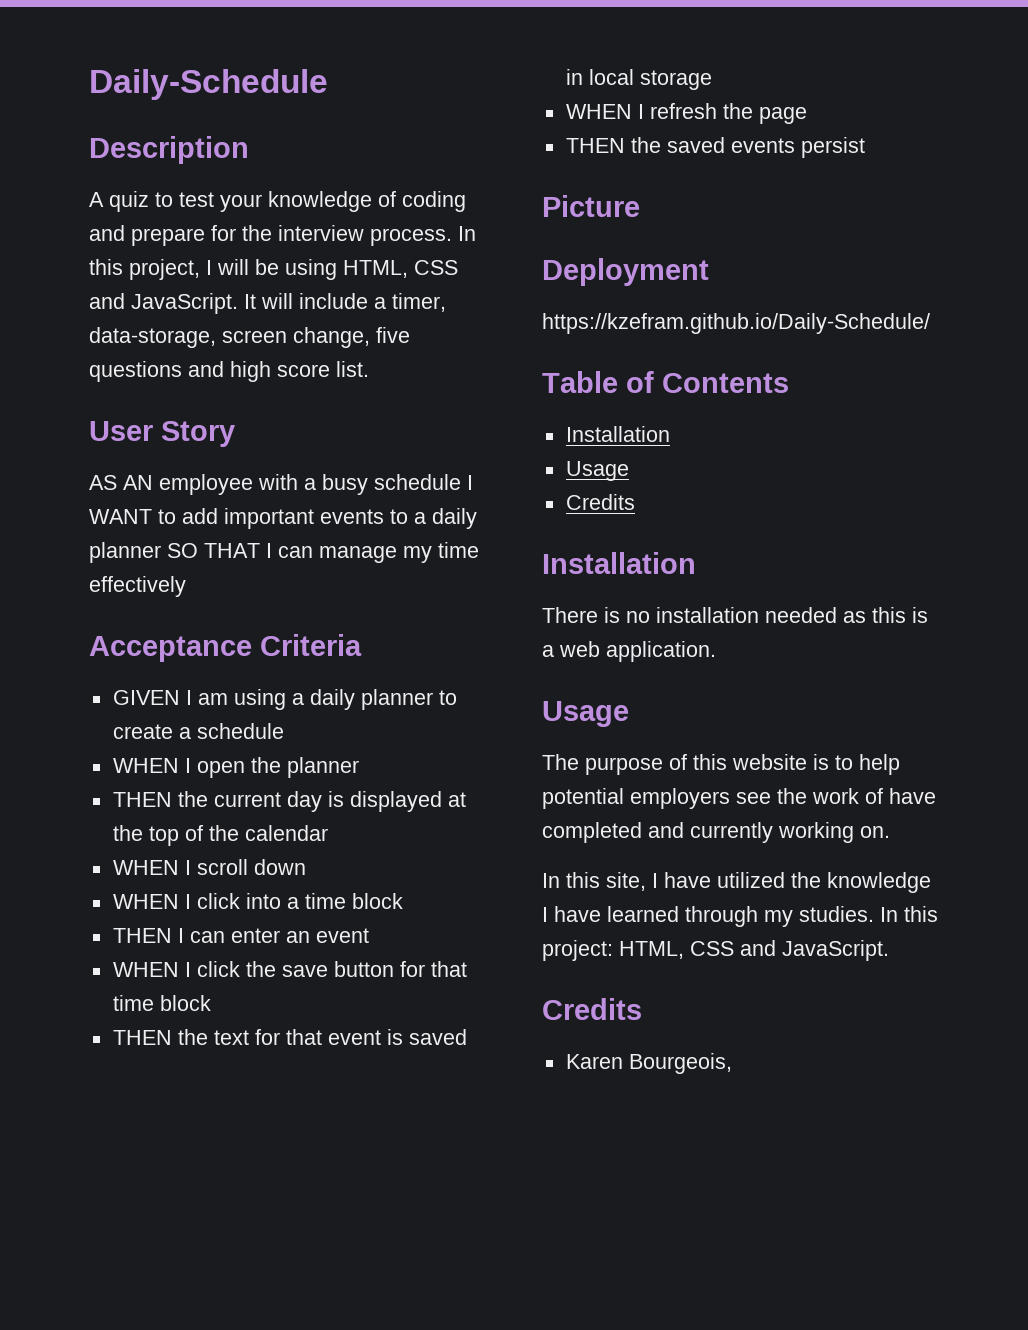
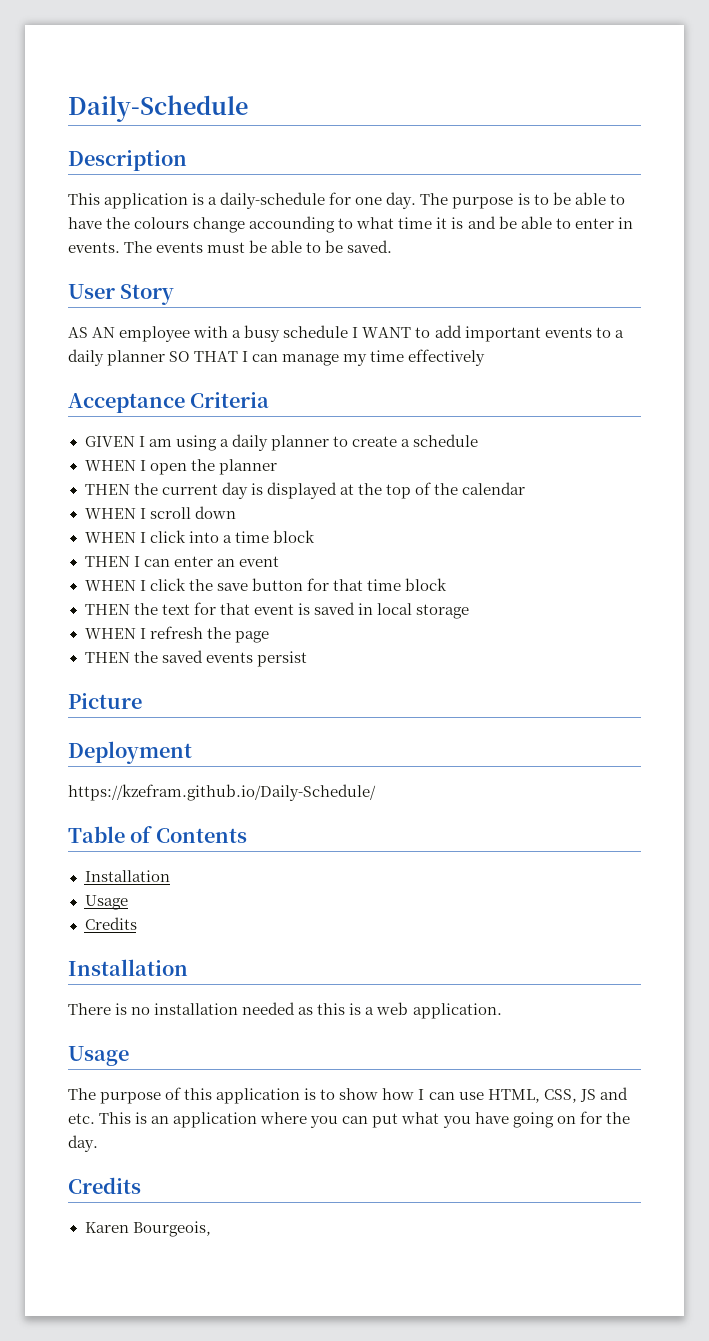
[89,191,466,212] [89,225,476,246] [89,259,458,280] [89,293,446,314] [89,327,410,348] [89,361,369,382] A quiz to test your knowledge of coding and prepare for the interview process. In this project, I will be using HTML, CSS and JavaScript. It will include a timer, data-storage, screen change, five questions and high score list. -> [68,192,625,209] [68,216,633,233] [68,240,393,253] This application is a daily-schedule for one day. The purpose is to be able to have the colours change accounding to what time it is and be able to enter in events. The events must be able to be saved.
[732,754,900,775] [542,788,936,809] [542,822,890,843] [542,872,931,893] [542,906,938,927] [542,940,889,961] website is to help potential employers see the work of have completed and currently working on. // In this site, I have utilized the knowledge I have learned through my studies. In this project: HTML, CSS and JavaScript. -> [216,1087,628,1104] [68,1111,630,1128] [68,1135,98,1152] application is to show how I can use HTML, CSS, JS and etc. This is an application where you can put what you have going on for the day.

